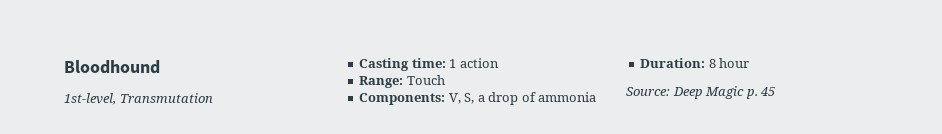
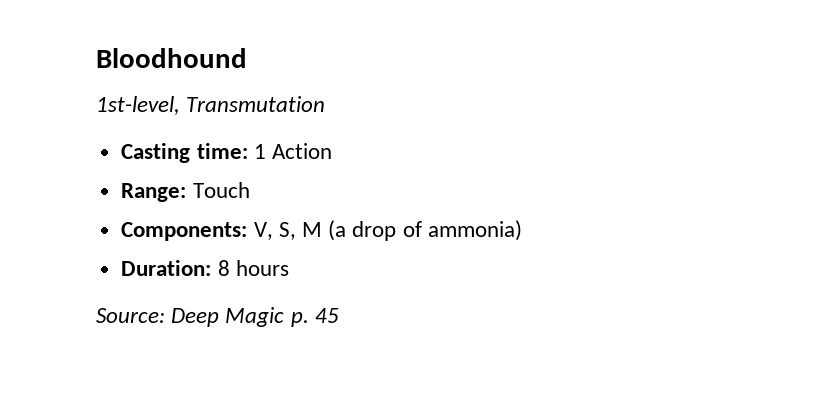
[459,58,499,68] action -> [271,143,332,159] Action
[477,95,485,102] a -> [301,220,347,241] M (a
[538,92,597,102] ammonia -> [427,220,522,241] ammonia)
[719,58,750,68] hour -> [235,260,289,276] hours

